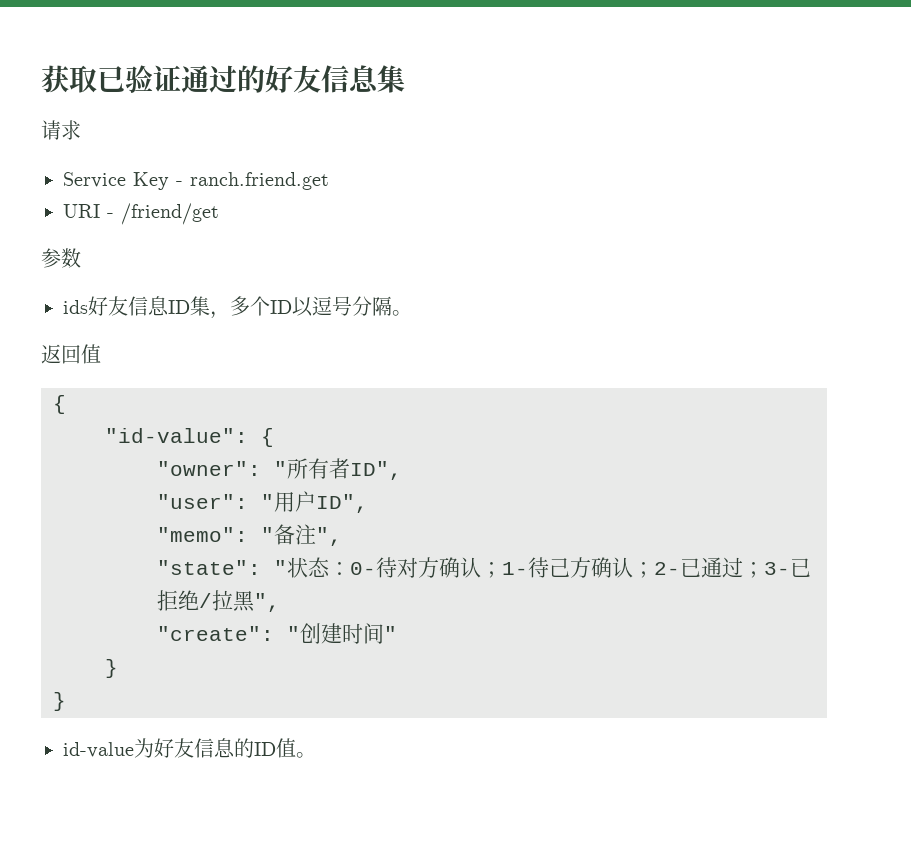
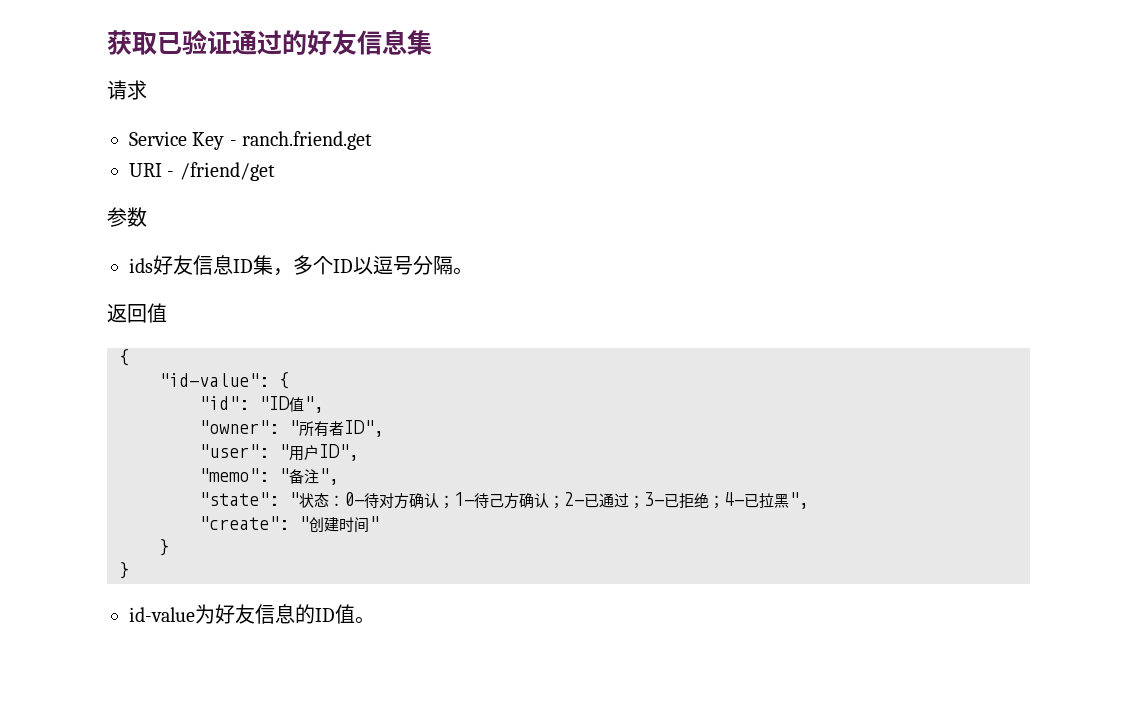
(274, 437) none -> [199,396,324,413] // "id": "ID值",
[199,593,212,608] / -> [709,492,759,509] ；4-已

